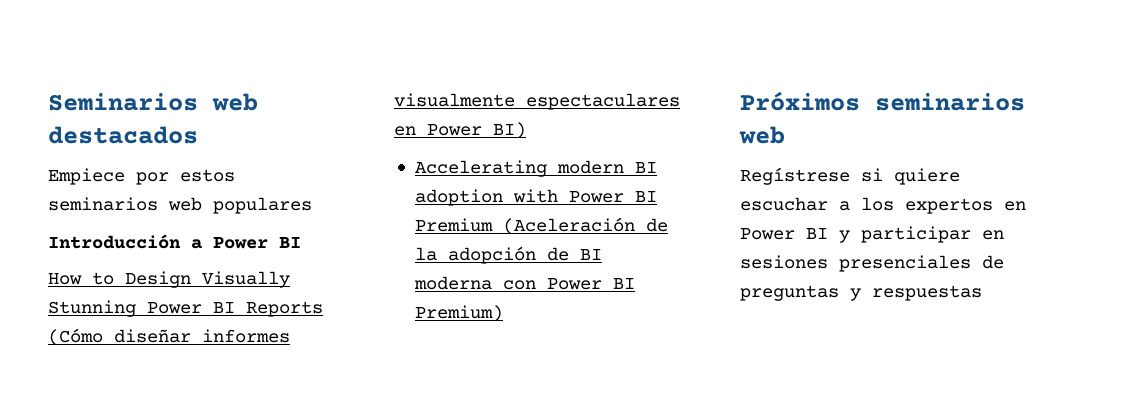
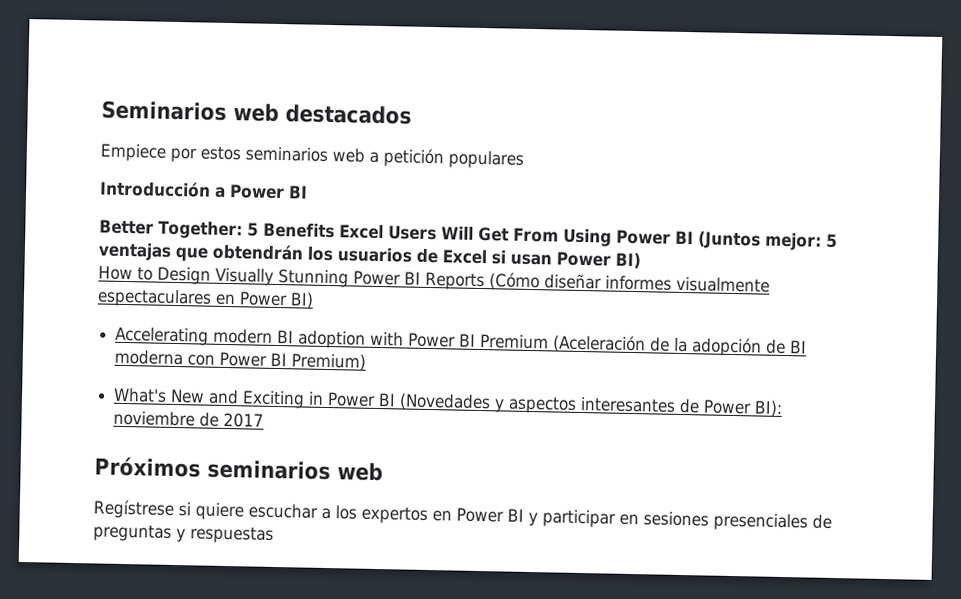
(202, 204) none -> [369,148,444,168] a petición
(301, 242) none -> [99,219,838,251] [98,242,641,270] // Better Together: 5 Benefits Excel Users Will Get From Using Power BI (Juntos mejor: 5 ventajas que obtendrán los usuarios de Excel si usan Power BI)
(503, 313) none -> [113,387,784,417] [113,410,265,428] // What's New and Exciting in Power BI (Novedades y aspectos interesantes de Power BI): noviembre de 2017

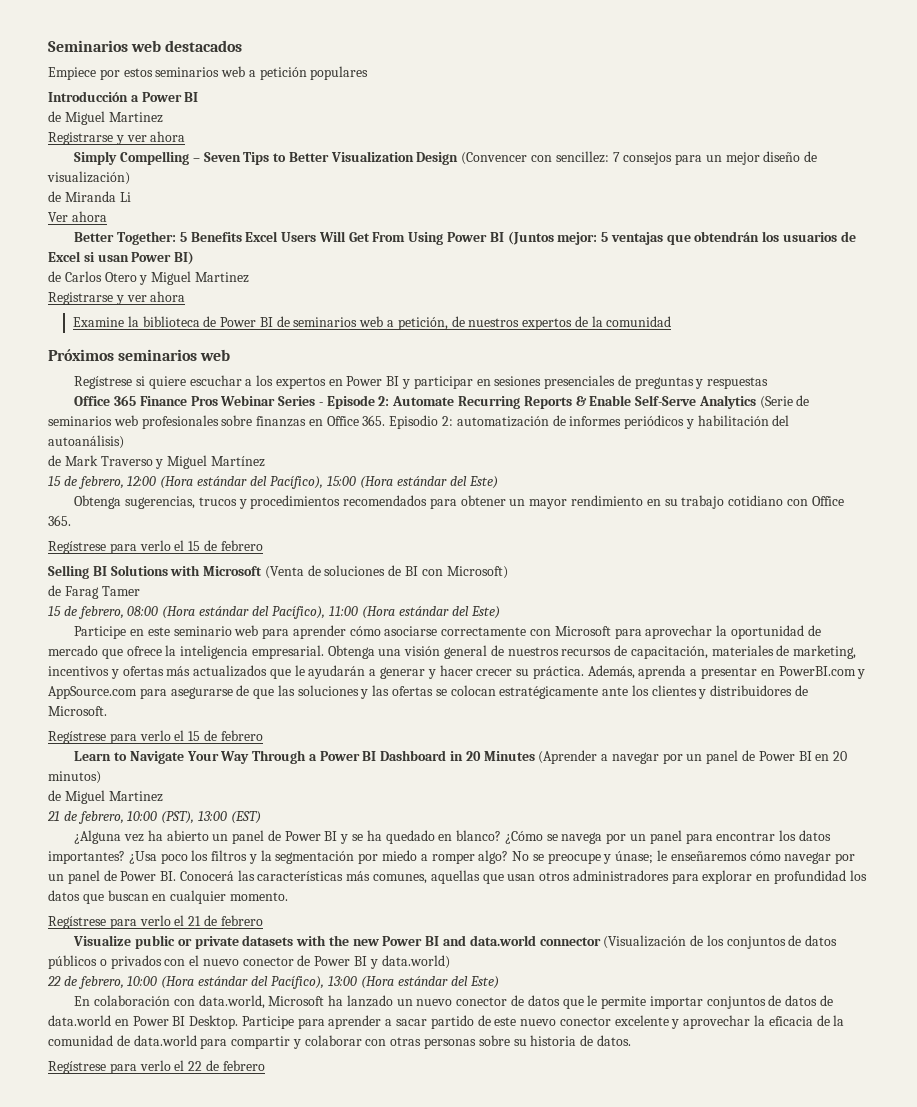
(308, 192) none -> [48,111,163,125] [48,131,186,145] [74,151,818,165] [47,171,130,185] [48,191,131,202] [48,211,107,222] // de Miguel Martinez // Registrarse y ver ahora // Simply Compelling – Seven Tips to Better Visualization Design (Convencer con sencillez: 7 consejos para un mejor diseño de visualización) // de Miranda Li // Ver ahora
[98,265,770,293] [97,288,314,309] [115,326,808,357] [114,349,367,371] [113,387,784,417] [113,410,265,428] How to Design Visually Stunning Power BI Reports (Cómo diseñar informes visualmente espectaculares en Power BI) // Accelerating modern BI adoption with Power BI Premium (Aceleración de la adopción de BI moderna con Power BI Premium) // What's New and Exciting in Power BI (Novedades y aspectos interesantes de Power BI): noviembre de 2017 -> [48,271,249,285] [48,291,186,305] [72,316,672,330] de Carlos Otero y Miguel Martinez // Registrarse y ver ahora // Examine la biblioteca de Power BI de seminarios web a petición, de nuestros expertos de la comunidad
(274, 535) none -> [74,395,810,409] [48,415,790,429] [48,435,124,449] [48,455,265,469] [48,476,499,489] [74,495,844,509] [48,515,71,526] [48,540,263,554] [48,565,508,579] [48,585,140,599] [48,606,501,619] [74,625,821,639] [48,645,857,659] [48,665,866,679] [48,685,809,699] [48,706,107,716] [48,730,263,744] [74,750,848,764] [48,771,101,784] [48,790,163,804] [47,811,261,824] [74,830,831,844] [48,850,856,864] [48,870,867,884] [48,890,288,904] [48,915,263,929] [73,935,838,949] [48,955,450,969] [47,976,500,989] [74,995,834,1009] [48,1015,845,1029] [48,1035,631,1049] [48,1060,265,1074] // Office 365 Finance Pros Webinar Series - Episode 2: Automate Recurring Reports & Enable Self-Serve Analytics (Serie de seminarios web profesionales sobre finanzas en Office 365. Episodio 2: automatización de informes periódicos y habilitación del autoanálisis) // de Mark Traverso y Miguel Martínez // 15 de febrero, 12:00 (Hora estándar del Pacífico), 15:00 (Hora estándar del Este) // Obtenga sugerencias, trucos y procedimientos recomendados para obtener un mayor rendimiento en su trabajo cotidiano con Office 365. // Regístrese para verlo el 15 de febrero // Selling BI Solutions with Microsoft (Venta de soluciones de BI con Microsoft) // de Farag Tamer // 15 de febrero, 08:00 (Hora estándar del Pacífico), 11:00 (Hora estándar del Este) // Participe en este seminario web para aprender cómo asociarse correctamente con Microsoft para aprovechar la oportunidad de mercado que ofrece la inteligencia empresarial. Obtenga una visión general de nuestros recursos de capacitación, materiales de marketing, incentivos y ofertas más actualizados que le ayudarán a generar y hacer crecer su práctica. Además, aprenda a presentar en PowerBI.com y AppSource.com para asegurarse de que las soluciones y las ofertas se colocan estratégicamente ante los clientes y distribuidores de Microsoft. // Regístrese para verlo el 15 de febrero // Learn to Navigate Your Way Through a Power BI Dashboard in 20 Minutes (Aprender a navegar por un panel de Power BI en 20 minutos) // de Miguel Martinez // 21 de febrero, 10:00 (PST), 13:00 (EST) // ¿Alguna vez ha abierto un panel de Power BI y se ha quedado en blanco? ¿Cómo se navega por un panel para encontrar los datos importantes? ¿Usa poco los filtros y la segmentación por miedo a romper algo? No se preocupe y únase; le enseñaremos cómo navegar por un panel de Power BI. Conocerá las características más comunes, aquellas que usan otros administradores para explorar en profundidad los datos que buscan en cualquier momento. // Regístrese para verlo el 21 de febrero // Visualize public or private datasets with the new Power BI and data.world connector (Visualización de los conjuntos de datos públicos o privados con el nuevo conector de Power BI y data.world) // 22 de febrero, 10:00 (Hora estándar del Pacífico), 13:00 (Hora estándar del Este) // En colaboración con data.world, Microsoft ha lanzado un nuevo conector de datos que le permite importar conjuntos de datos de data.world en Power BI Desktop. Participe para aprender a sacar partido de este nuevo conector excelente y aprovechar la eficacia de la comunidad de data.world para compartir y colaborar con otras personas sobre su historia de datos. // Regístrese para verlo el 22 de febrero

